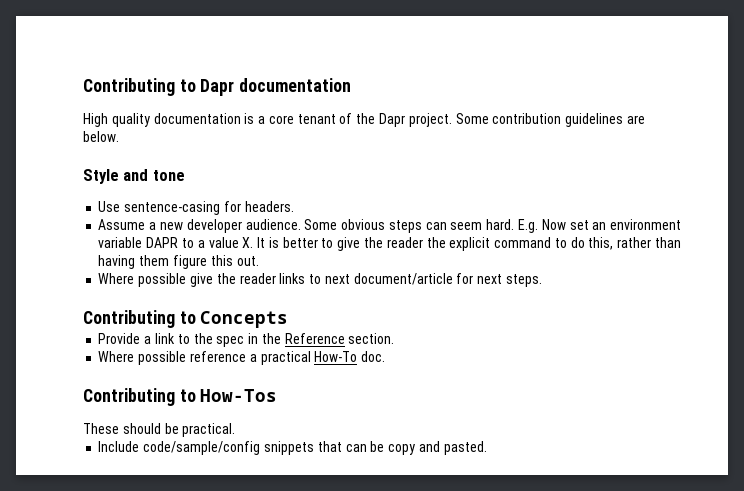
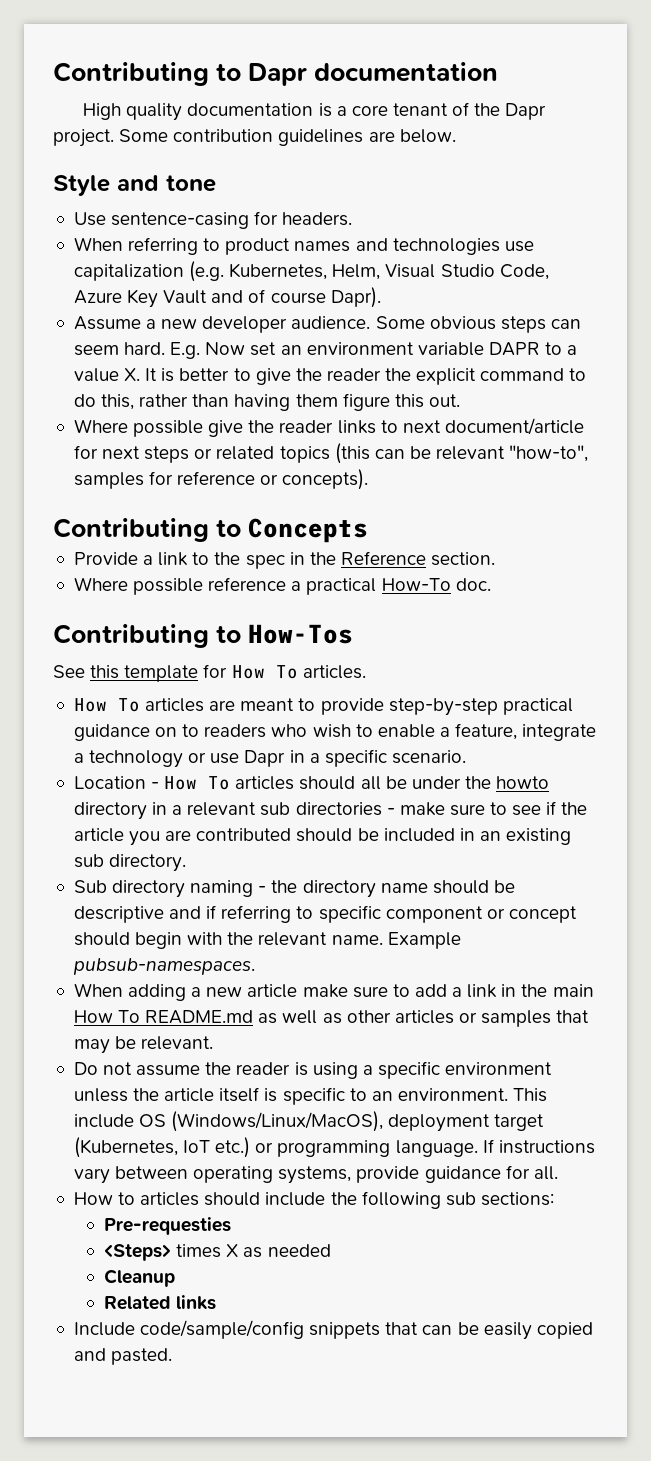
(294, 206) none -> [73,237,534,255] [73,261,549,282] [73,287,381,308] // When referring to product names and technologies use capitalization (e.g. Kubernetes, Helm, Visual Studio Code, Azure Key Vault and of course Dapr).
[505,274,542,287] steps. -> [144,443,589,464] [73,469,369,490] steps or related topics (this can be relevant "how-to", samples for reference or concepts).
[83,423,236,437] These should be practical. -> [53,664,366,682] [73,698,573,716] [73,723,597,741] [73,749,466,768] [73,776,550,790] [73,801,588,820] [73,828,572,846] [73,854,187,872] [73,880,515,898] [73,905,577,923] [73,932,461,949] [72,958,255,975] [73,983,594,1001] [73,1010,590,1027] [73,1036,214,1054] [73,1061,553,1079] [73,1087,548,1105] [73,1111,545,1132] [73,1137,595,1158] [73,1165,558,1184] [73,1191,554,1209] [103,1217,231,1235] [103,1244,331,1261] [103,1269,175,1287] [103,1295,217,1310] See this template for How To articles. // How To articles are meant to provide step-by-step practical guidance on to readers who wish to enable a feature, integrate a technology or use Dapr in a specific scenario. // Location - How To articles should all be under the howto directory in a relevant sub directories - make sure to see if the article you are contributed should be included in an existing sub directory. // Sub directory naming - the directory name should be descriptive and if referring to specific component or concept should begin with the relevant name. Example pubsub-namespaces. // When adding a new article make sure to add a link in the main How To README.md as well as other articles or samples that may be relevant. // Do not assume the reader is using a specific environment unless the article itself is specific to an environment. This include OS (Windows/Linux/MacOS), deployment target (Kubernetes, IoT etc.) or programming language. If instructions vary between operating systems, provide guidance for all. // How to articles should include the following sub sections: // Pre-requesties // <Steps> times X as needed // Cleanup // Related links
[388,444,416,455] copy -> [483,1322,593,1340] easily copied

